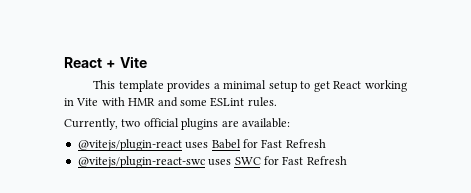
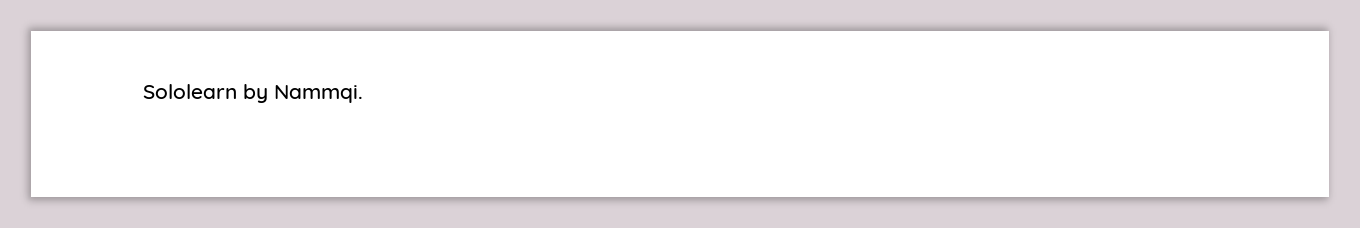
[64,56,147,68] [93,80,407,92] [64,97,277,107] [64,118,290,130] [77,139,326,151] [77,156,347,168] React + Vite // This template provides a minimal setup to get React working in Vite with HMR and some ESLint rules. // Currently, two official plugins are available: // @vitejs/plugin-react uses Babel for Fast Refresh // @vitejs/plugin-react-swc uses SWC for Fast Refresh -> [143,84,363,103] Sololearn by Nammqi.

